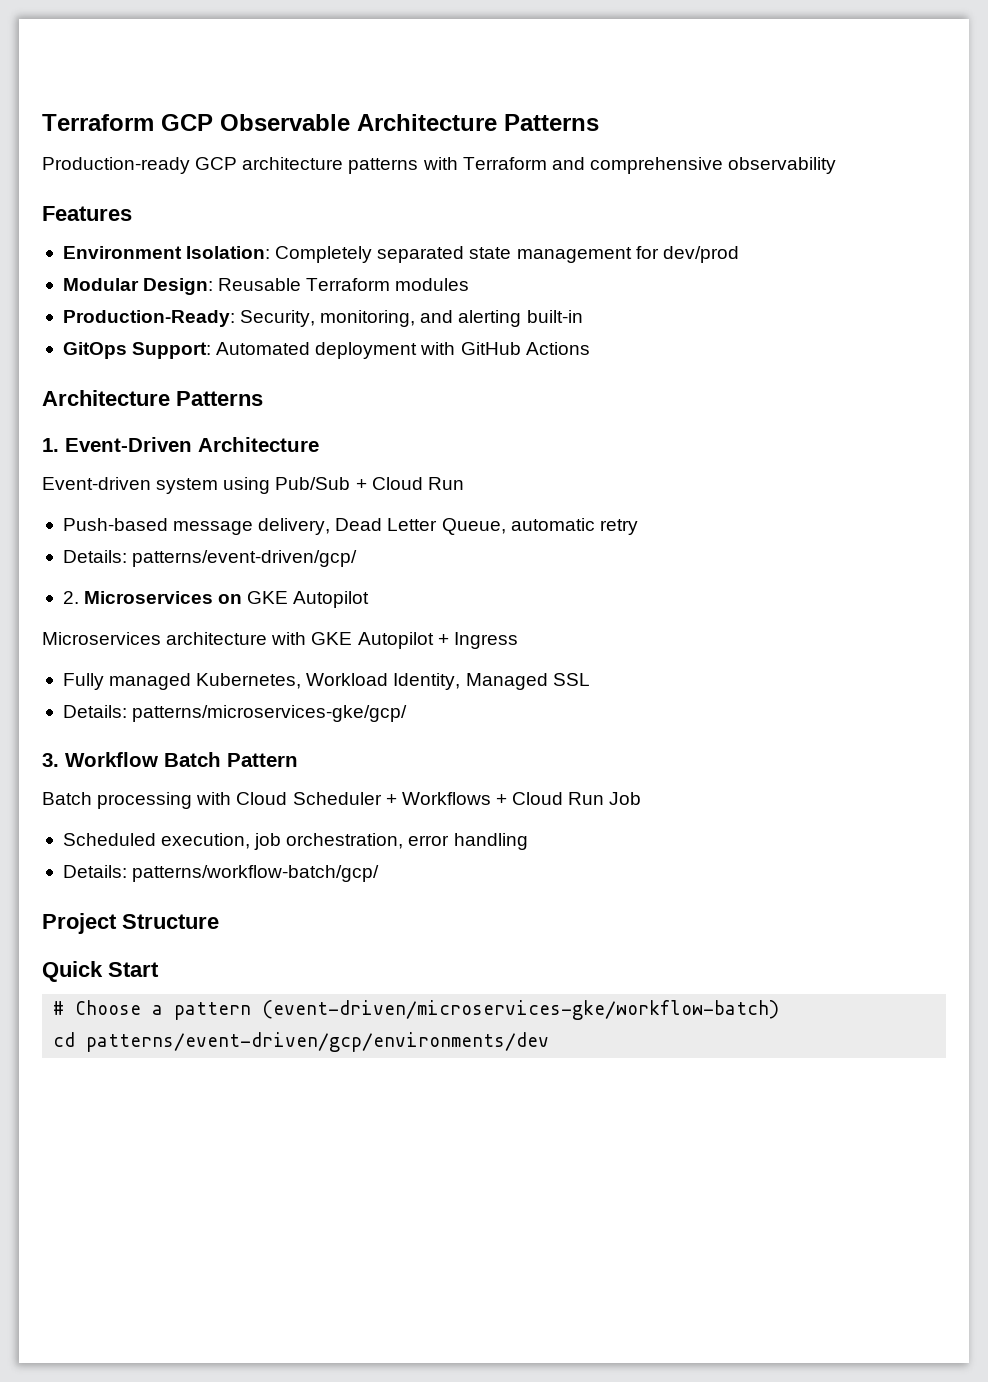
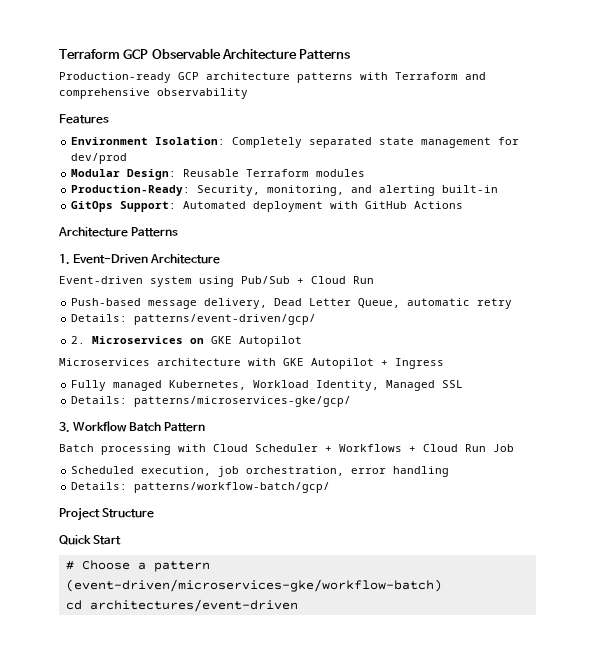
[86,1032,550,1052] patterns/event-driven/gcp/environments/dev -> [89,599,298,612] architectures/event-driven

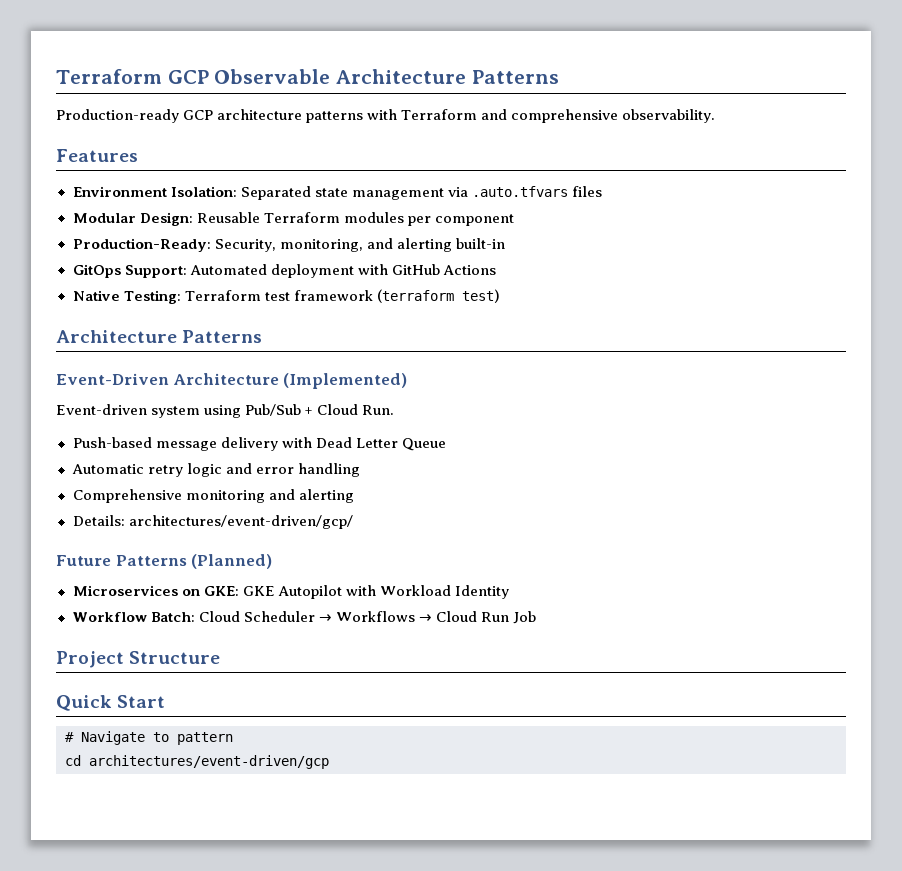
[157,88,248,99] observability -> [622,109,716,123] observability.
[232,137,520,148] [71,153,128,164] Completely separated state management for dev/prod -> [240,186,602,200] Separated state management via .auto.tfvars files
(366, 173) none -> [407,214,514,226] per component
[58,227,179,237] [59,254,70,264] // Architecture Patterns // 1. -> [72,289,500,304] [56,330,263,343] // Native Testing: Terraform test framework (terraform test) // Architecture Patterns //
(221, 259) none -> [283,373,408,389] (Implemented)
[353,276,374,284] Run -> [362,405,395,415] Run.
[204,298,513,309] [71,314,317,325] [71,336,86,344] delivery, Dead Letter Queue, automatic retry // Details: patterns/event-driven/gcp/ // 2. -> [220,437,446,451] [71,463,360,477] [72,489,354,503] [72,515,353,529] [56,554,273,569] delivery with Dead Letter Queue // Automatic retry logic and error handling // Comprehensive monitoring and alerting // Details: architectures/event-driven/gcp/ // Future Patterns (Planned) //
[211,336,303,347] [59,358,444,369] [71,380,464,391] [71,396,352,407] [59,421,206,432] [59,444,514,455] [71,466,450,477] [71,482,331,493] GKE Autopilot // Microservices architecture with GKE Autopilot + Ingress // Fully managed Kubernetes, Workload Identity, Managed SSL // Details: patterns/microservices-gke/gcp/ // 3. Workflow Batch Pattern // Batch processing with Cloud Scheduler + Workflows + Cloud Run Job // Scheduled execution, job orchestration, error handling // Details: patterns/workflow-batch/gcp/ -> [203,585,509,599] [72,611,536,624] GKE: GKE Autopilot with Workload Identity // Workflow Batch: Cloud Scheduler → Workflows → Cloud Run Job
[81,560,146,570] Choose a -> [81,731,169,745] Navigate to
[65,579,442,592] (event-driven/microservices-gke/workflow-batch) -> (233, 738) none
[89,599,298,612] architectures/event-driven -> [89,755,329,769] architectures/event-driven/gcp

